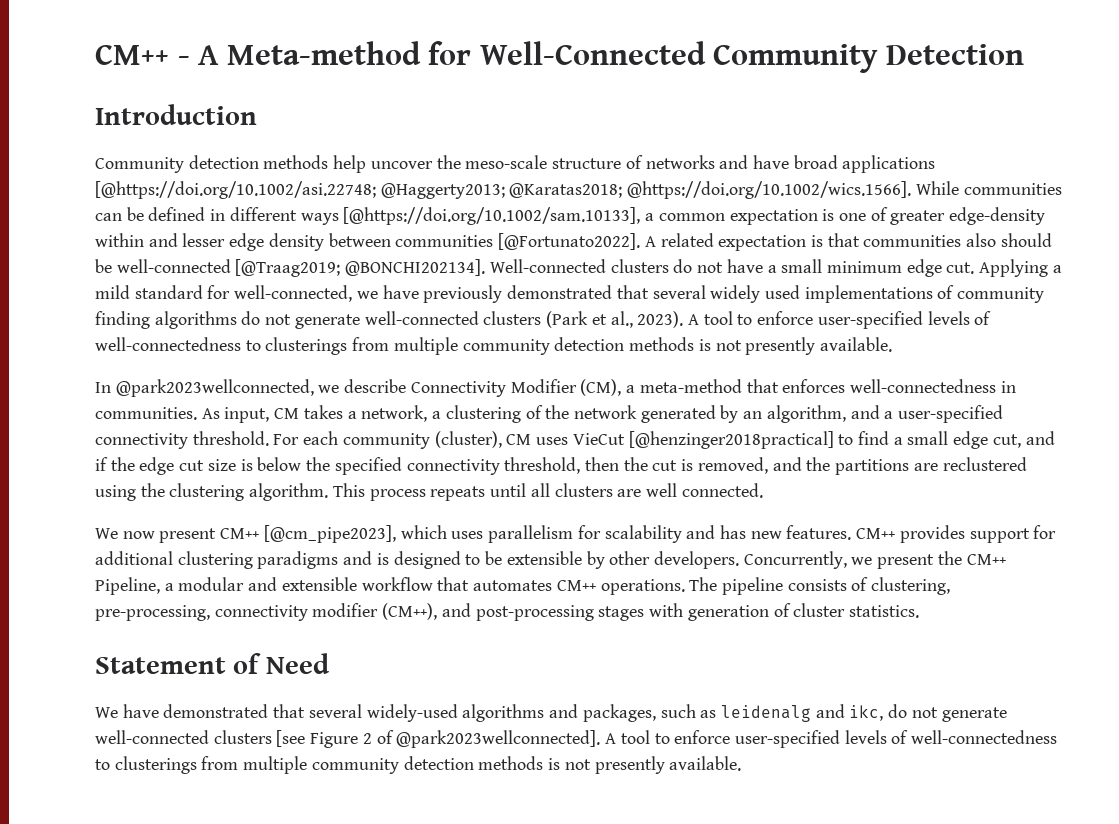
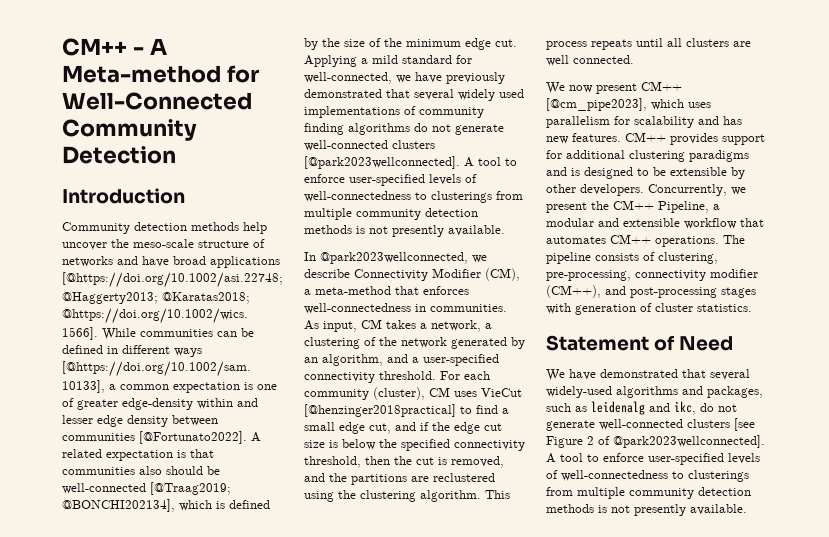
[345,259,823,276] @BONCHI202134]. Well-connected clusters do not have a small -> [62,499,270,512] [304,38,402,50] @BONCHI202134], which is defined by the size of the
[546,311,684,328] (Park et al., 2023). -> [304,156,460,169] [@park2023wellconnected].

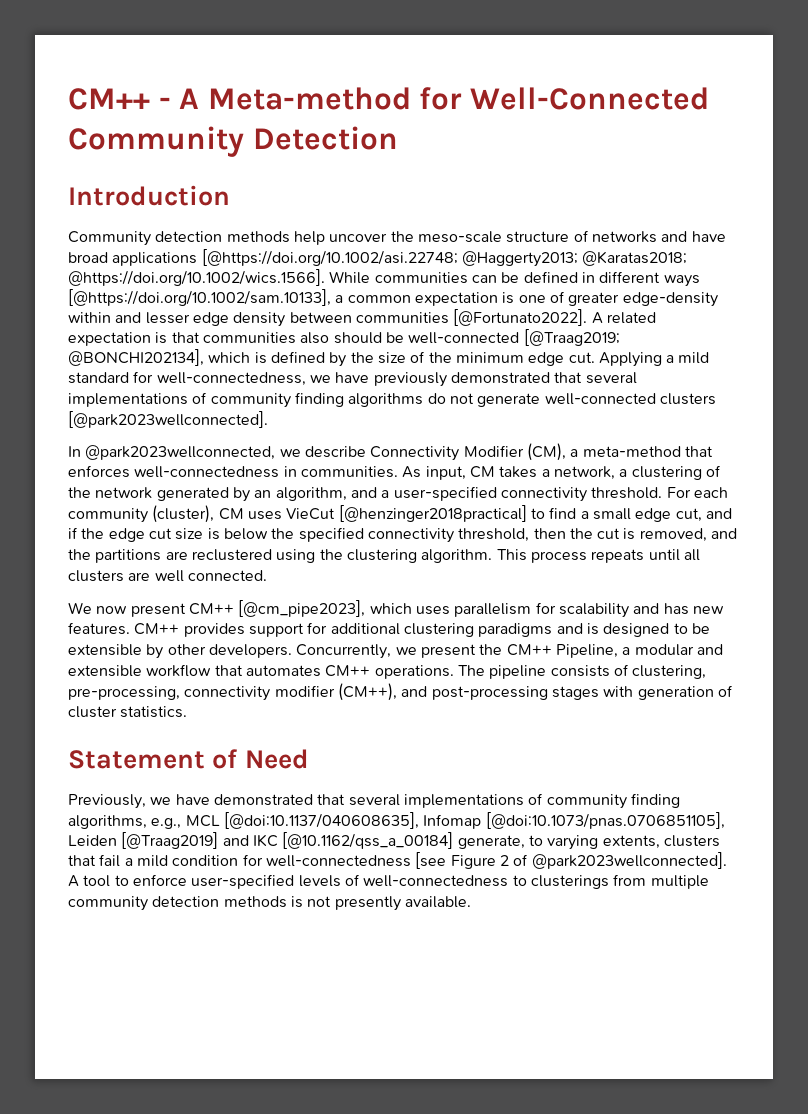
[304,72,392,84] well-connected, -> [156,372,306,386] well-connectedness,
[458,89,524,101] widely used -> (637, 378) none
[464,157,517,167] [304,174,477,186] [304,191,523,203] [304,208,478,220] [304,225,505,237] A tool to enforce user-specified levels of well-connectedness to clusterings from multiple community detection methods is not presently available. -> (268, 419) none
[546,369,565,381] We -> [68,794,172,809] Previously, we
[546,386,763,398] [546,401,737,415] [546,419,730,431] widely-used algorithms and packages, such as leidenalg and ikc, do not generate well-connected clusters -> [403,793,680,809] [68,812,725,829] [68,832,720,850] [68,854,411,867] implementations of community finding algorithms, e.g., MCL [@doi:10.1137/040608635], Infomap [@doi:10.1073/pnas.0706851105], Leiden [@Traag2019] and IKC [@10.1162/qss_a_00184] generate, to varying extents, clusters that fail a mild condition for well-connectedness

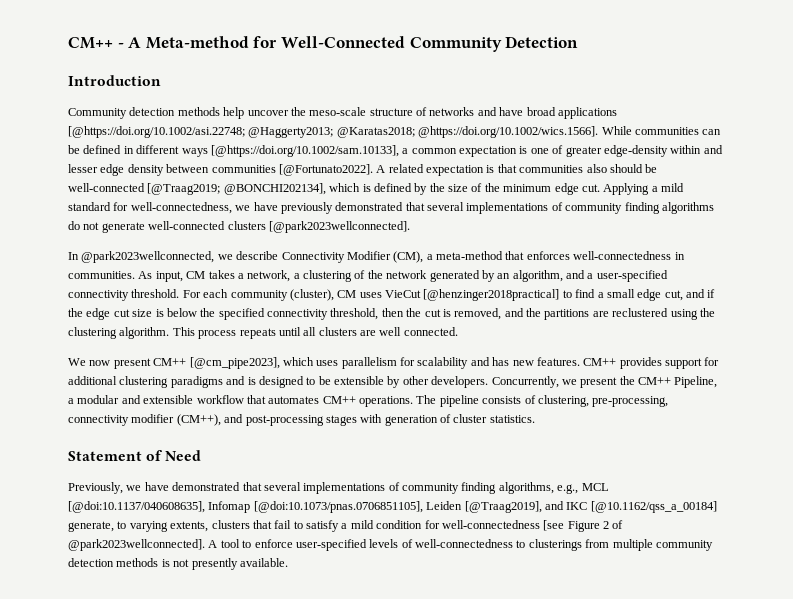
[121,832,219,849] [@Traag2019] -> [464,501,542,513] [@Traag2019],
(121, 860) none -> [293,520,339,532] to satisfy

